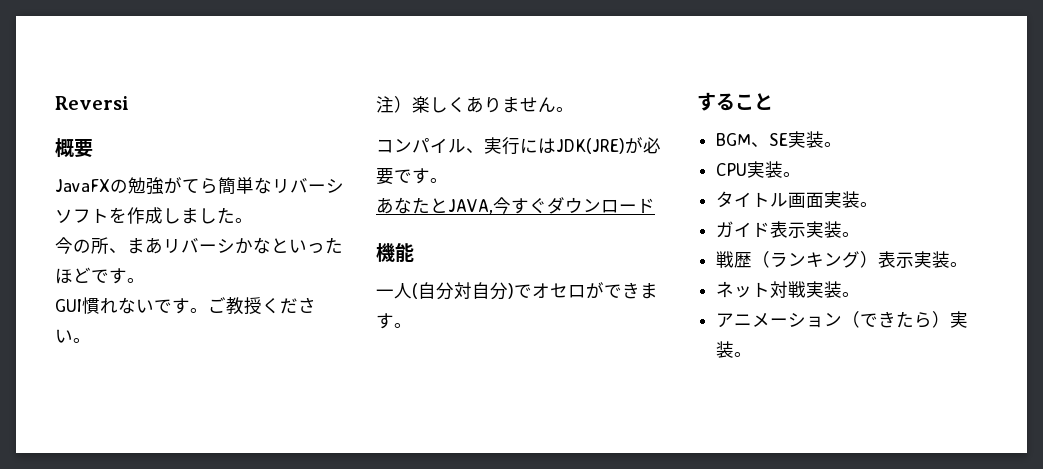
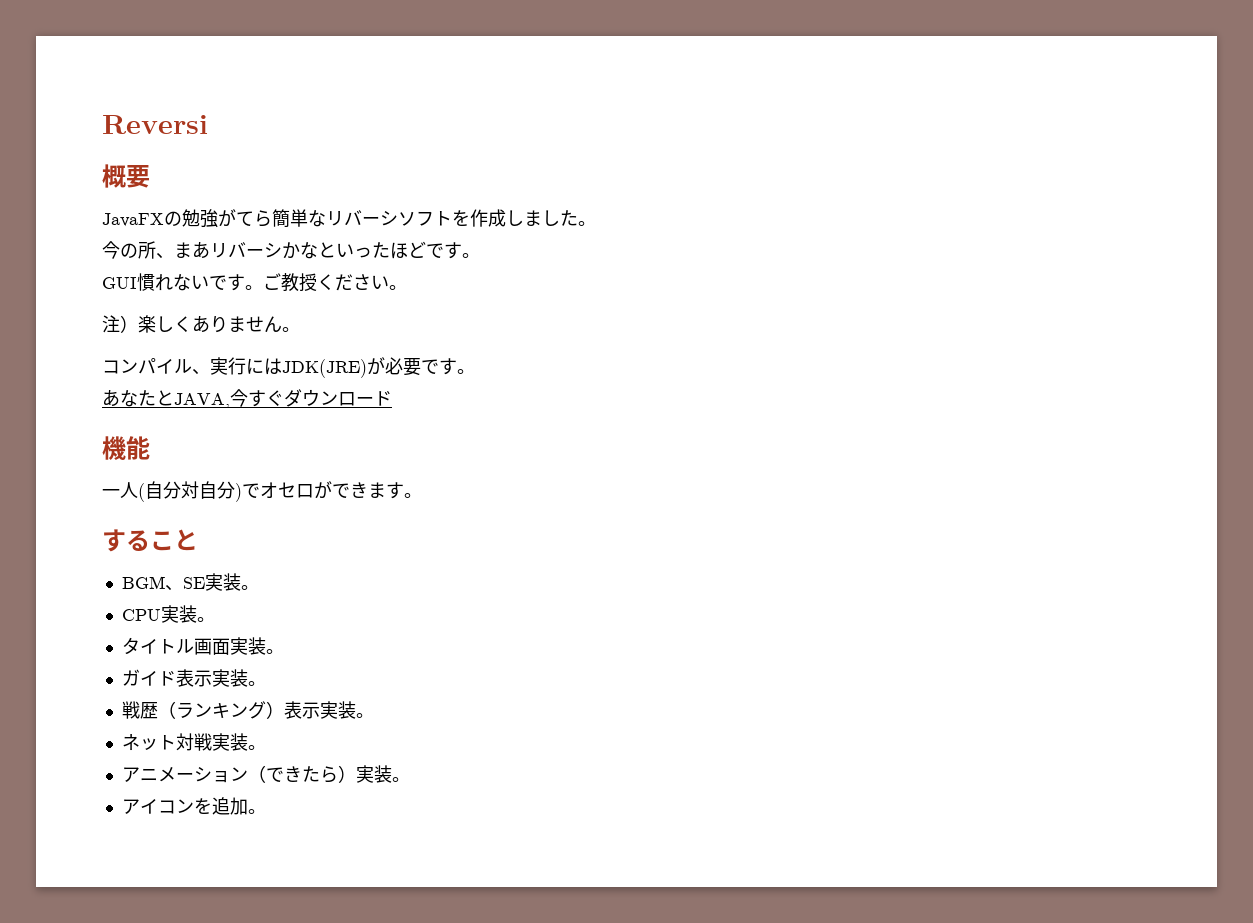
(753, 354) none -> [121,797,266,815] // アイコンを追加。

